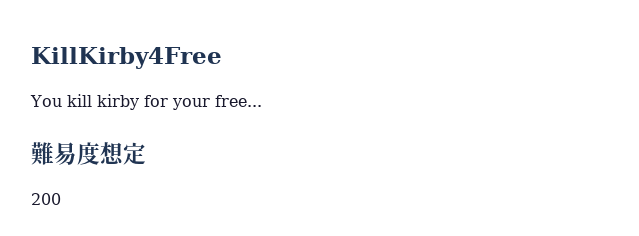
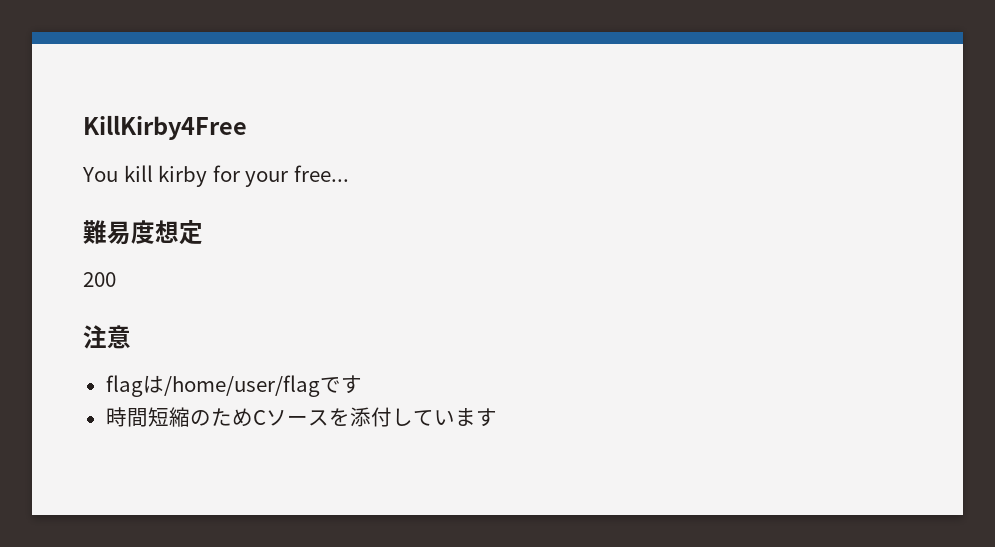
(61, 199) none -> [83,325,131,349] [105,375,362,397] [105,407,497,427] // 注意 // flagは/home/user/flagです // 時間短縮のためCソースを添付しています

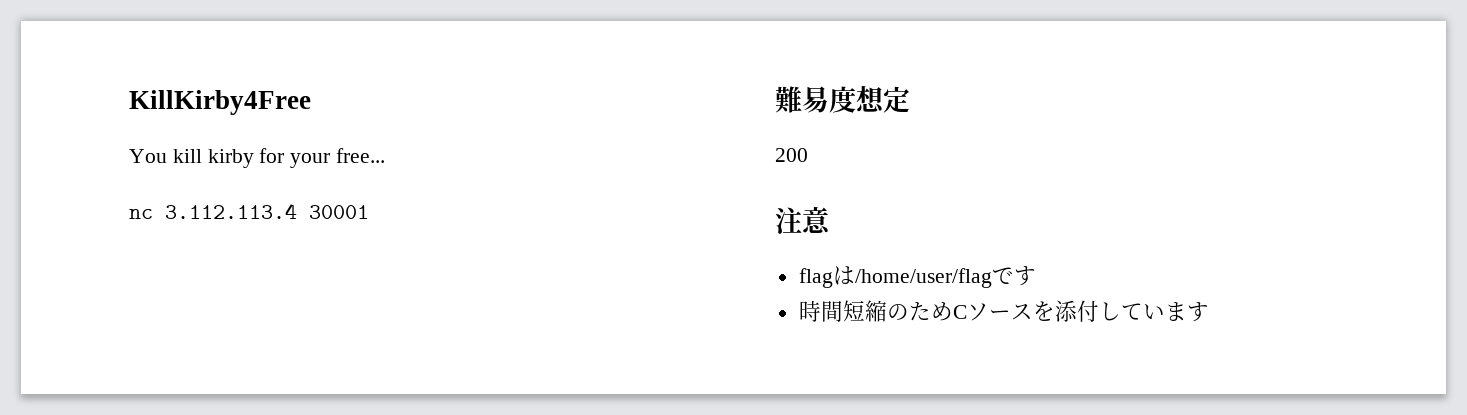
(349, 173) none -> [129,203,369,219] // nc 3.112.113.4 30001

